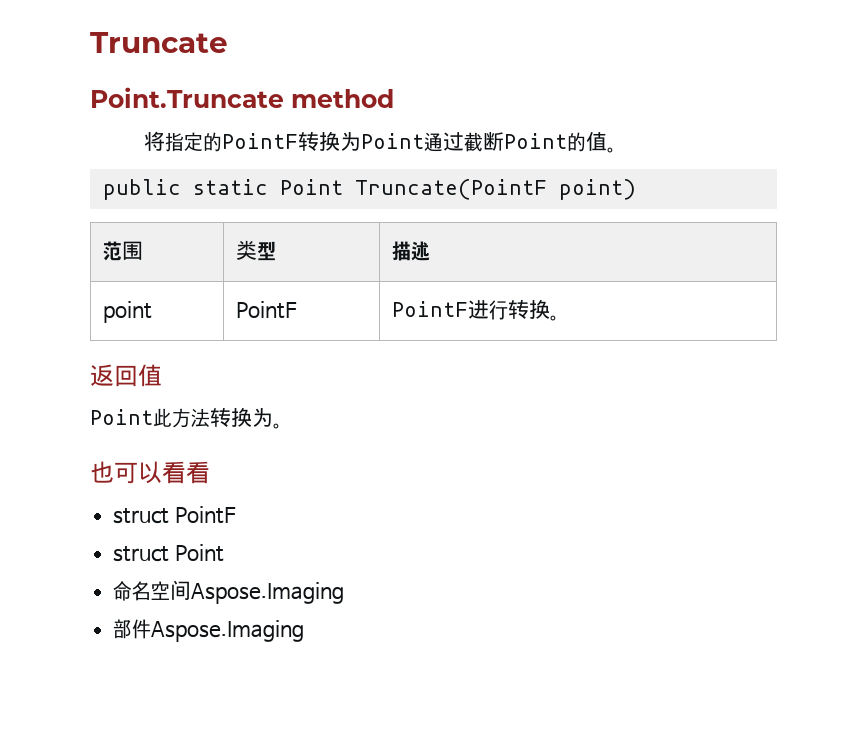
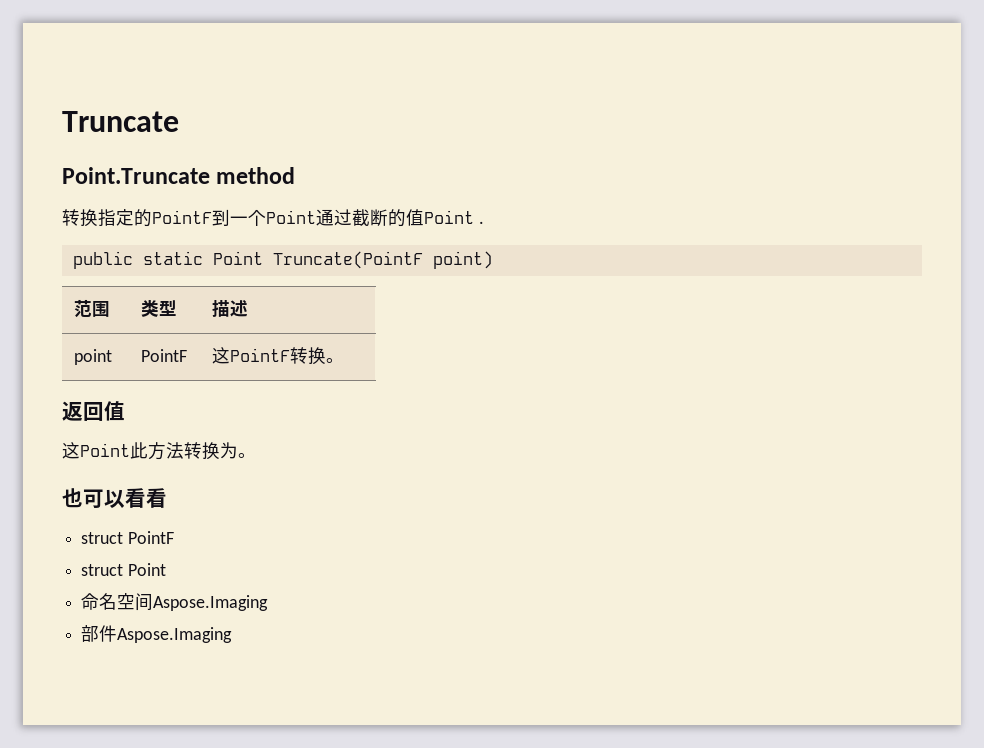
[143,131,165,151] 将 -> [62,209,98,227] 转换
[297,131,361,151] 转换为 -> [212,209,266,226] 到一个
[503,132,616,153] Point的值。 -> [388,209,484,227] 的值Point .
[391,300,508,320] PointF进行 -> [212,347,291,364] 这PointF
(162, 375) none -> [62,442,80,459] 这

